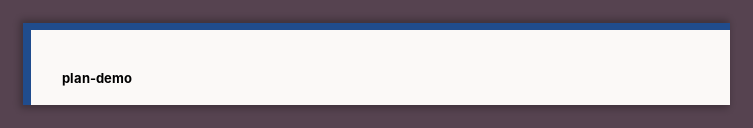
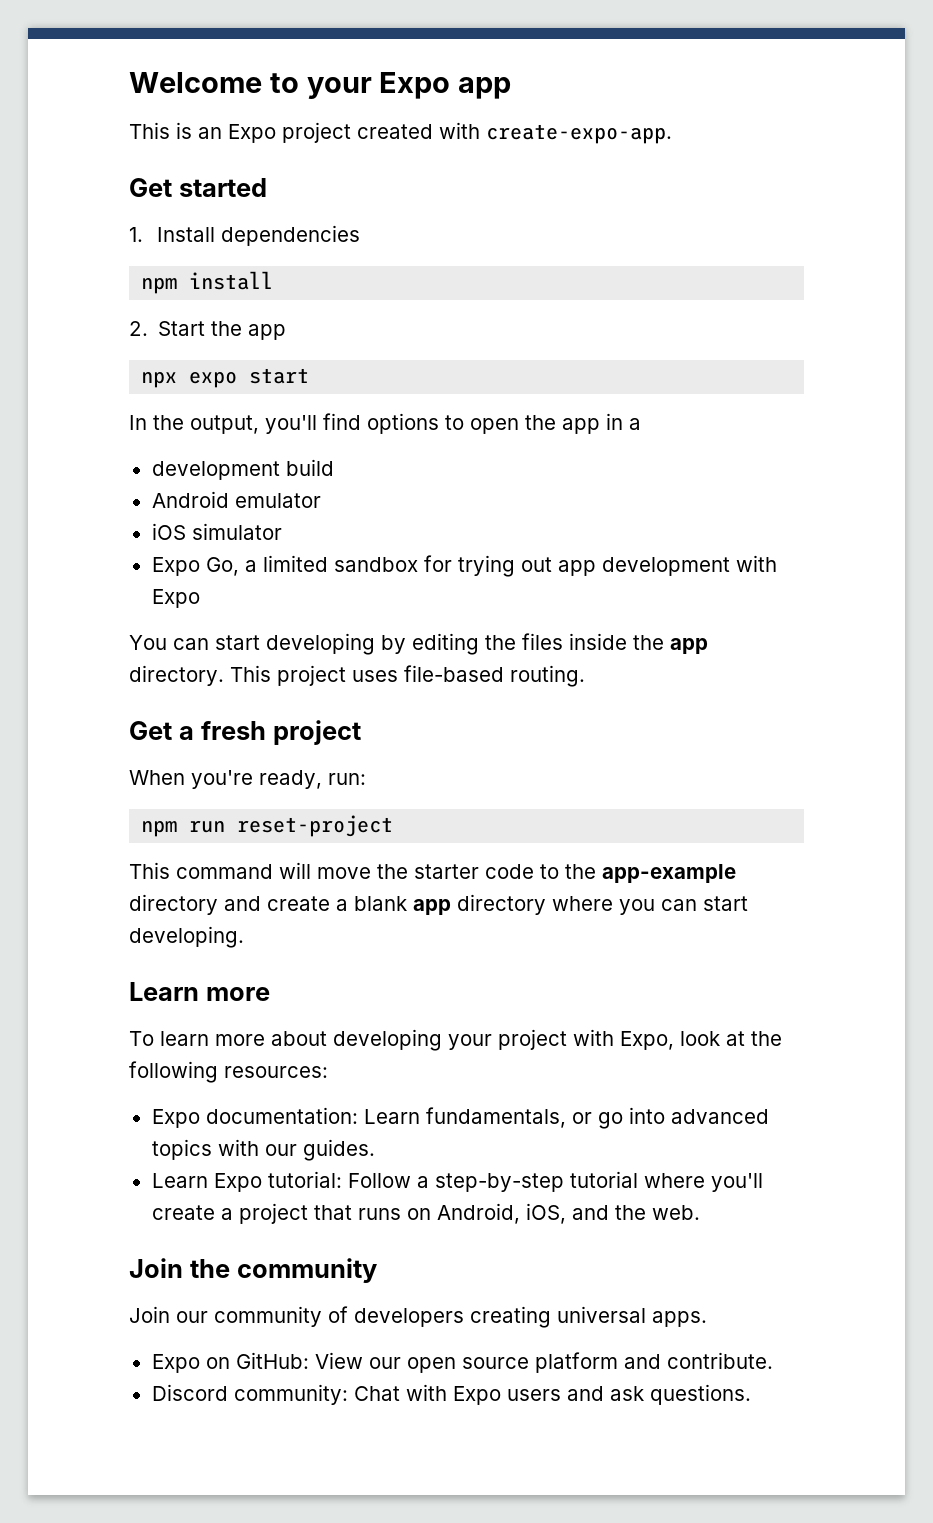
[62,73,132,86] plan-demo -> [129,72,512,99] [129,122,672,144] [129,178,267,197] [129,225,361,246] [141,271,274,294] [129,321,287,340] [141,368,310,388] [129,413,641,434] [151,459,334,480] [151,491,321,508] [151,523,282,540] [151,555,777,577] [151,589,200,608] [129,633,708,655] [129,665,585,687] [129,720,361,745] [129,770,366,789] [141,815,394,837] [129,862,736,883] [129,894,748,915] [129,926,244,948] [129,982,270,1001] [129,1029,782,1051] [129,1061,328,1083] [151,1107,769,1129] [151,1139,375,1161] [151,1171,763,1192] [151,1203,700,1224] [129,1258,377,1283] [129,1306,707,1328] [151,1352,773,1373] [151,1384,751,1405] Welcome to your Expo app // This is an Expo project created with create-expo-app. // Get started // 1. Install dependencies // npm install // 2. Start the app // npx expo start // In the output, you'll find options to open the app in a // development build // Android emulator // iOS simulator // Expo Go, a limited sandbox for trying out app development with Expo // You can start developing by editing the files inside the app directory. This project uses file-based routing. // Get a fresh project // When you're ready, run: // npm run reset-project // This command will move the starter code to the app-example directory and create a blank app directory where you can start developing. // Learn more // To learn more about developing your project with Expo, look at the following resources: // Expo documentation: Learn fundamentals, or go into advanced topics with our guides. // Learn Expo tutorial: Follow a step-by-step tutorial where you'll create a project that runs on Android, iOS, and the web. // Join the community // Join our community of developers creating universal apps. // Expo on GitHub: View our open source platform and contribute. // Discord community: Chat with Expo users and ask questions.

